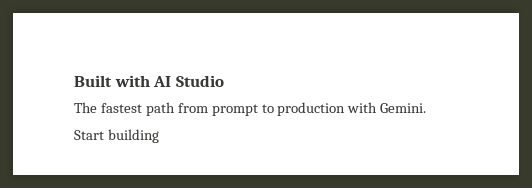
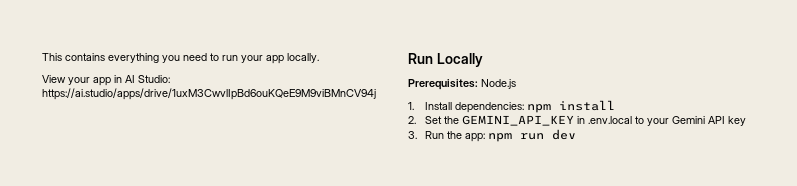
[74,75,224,87] [74,102,427,116] [74,129,159,143] Built with AI Studio // The fastest path from prompt to production with Gemini. // Start building -> [42,53,319,64] [42,75,170,86] [42,88,376,100] [408,53,483,67] [408,79,516,90] [408,100,615,113] [408,115,746,126] [408,129,576,142] This contains everything you need to run your app locally. // View your app in AI Studio: https://ai.studio/apps/drive/1uxM3CwvlIpBd6ouKQeE9M9viBMnCV94j // Run Locally // Prerequisites: Node.js // 1. Install dependencies: npm install // 2. Set the GEMINI_API_KEY in .env.local to your Gemini API key // 3. Run the app: npm run dev

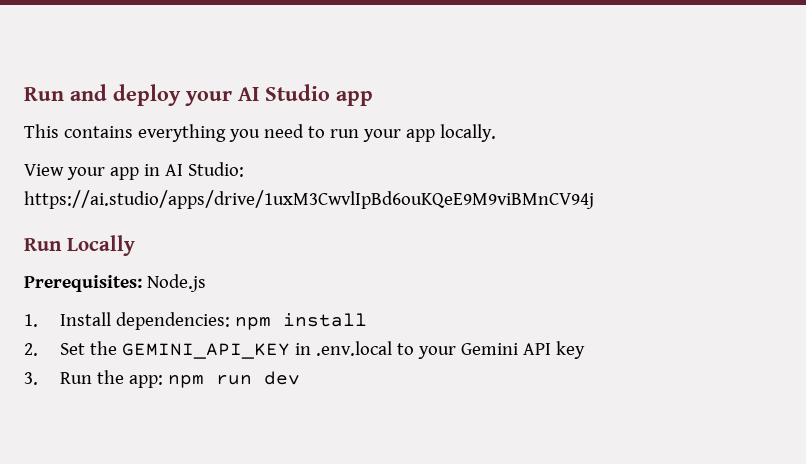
(42, 57) none -> [24,84,373,106] Run and deploy your AI Studio app //

